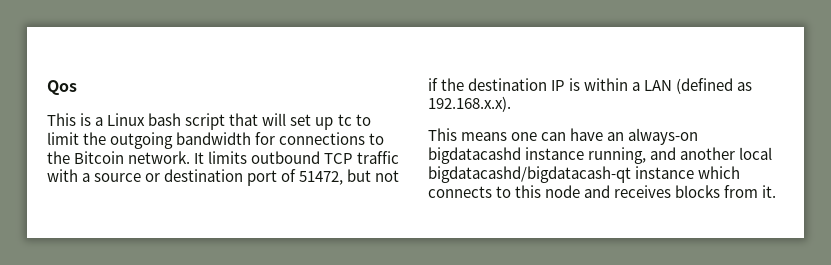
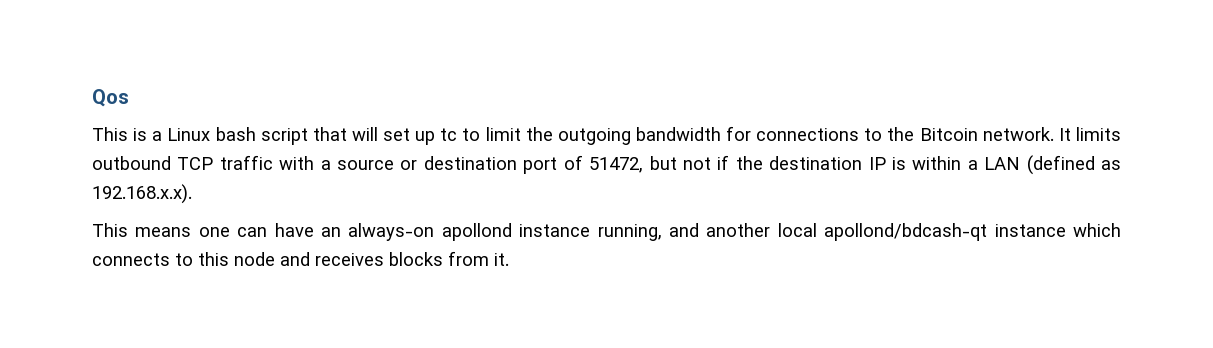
[428,147,521,164] bigdatacashd -> [441,223,512,241] apollond
[428,166,631,183] bigdatacashd/bigdatacash-qt -> [824,223,988,241] apollond/bdcash-qt

